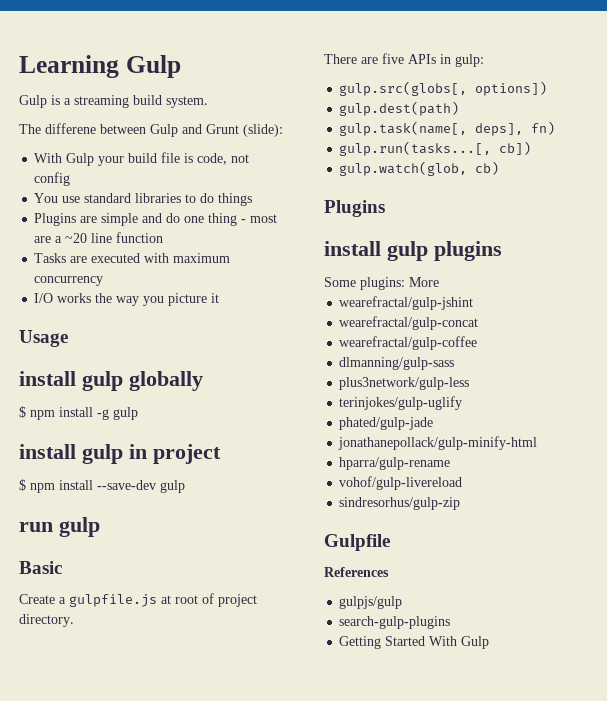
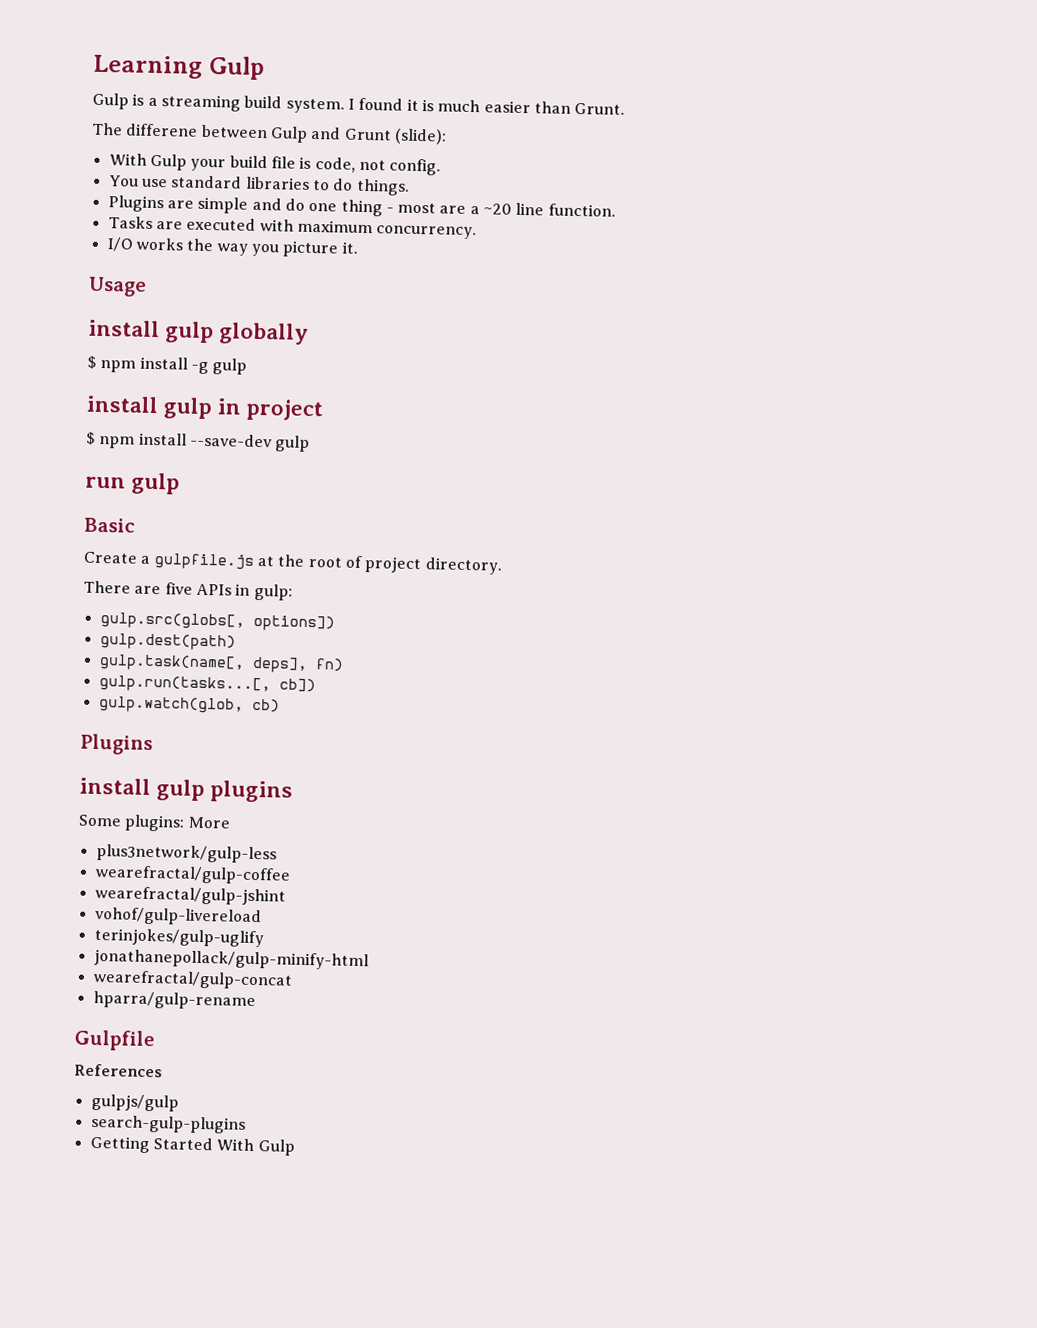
(208, 102) none -> [347,97,626,115] I found it is much easier than Grunt.
[34,172,71,186] config -> [389,158,442,176] config.
[218,193,253,206] things -> [355,178,410,196] things.
[116,232,164,243] function -> [547,203,616,217] function.
[34,276,104,286] concurrency -> [376,225,478,240] concurrency.
[211,293,220,303] it -> [341,241,359,254] it.
(171, 599) none -> [277,554,306,567] the
(439, 282) none -> [95,843,277,864] [94,864,291,885] // plus3network/gulp-less // wearefractal/gulp-coffee
[339,316,479,330] [339,336,478,350] [339,357,455,370] [339,377,470,390] [339,396,463,410] [339,417,434,430] [338,436,538,450] wearefractal/gulp-concat // wearefractal/gulp-coffee // dlmanning/gulp-sass // plus3network/gulp-less // terinjokes/gulp-uglify // phated/gulp-jade // jonathanepollack/gulp-minify-html -> [93,906,262,927] [93,927,264,948] [93,948,369,971] [92,969,293,990] vohof/gulp-livereload // terinjokes/gulp-uglify // jonathanepollack/gulp-minify-html // wearefractal/gulp-concat
[339,476,463,490] [339,497,461,510] // vohof/gulp-livereload // sindresorhus/gulp-zip -> (256, 1000) none

